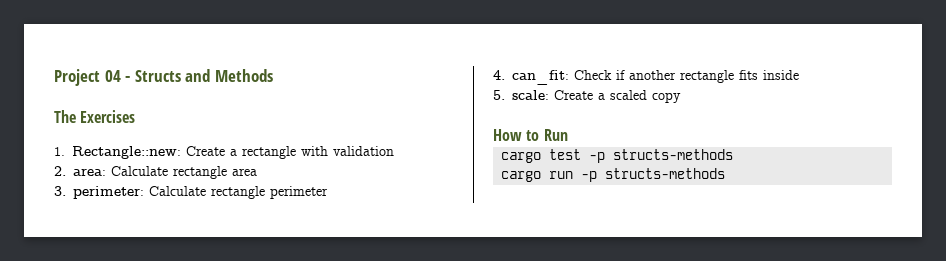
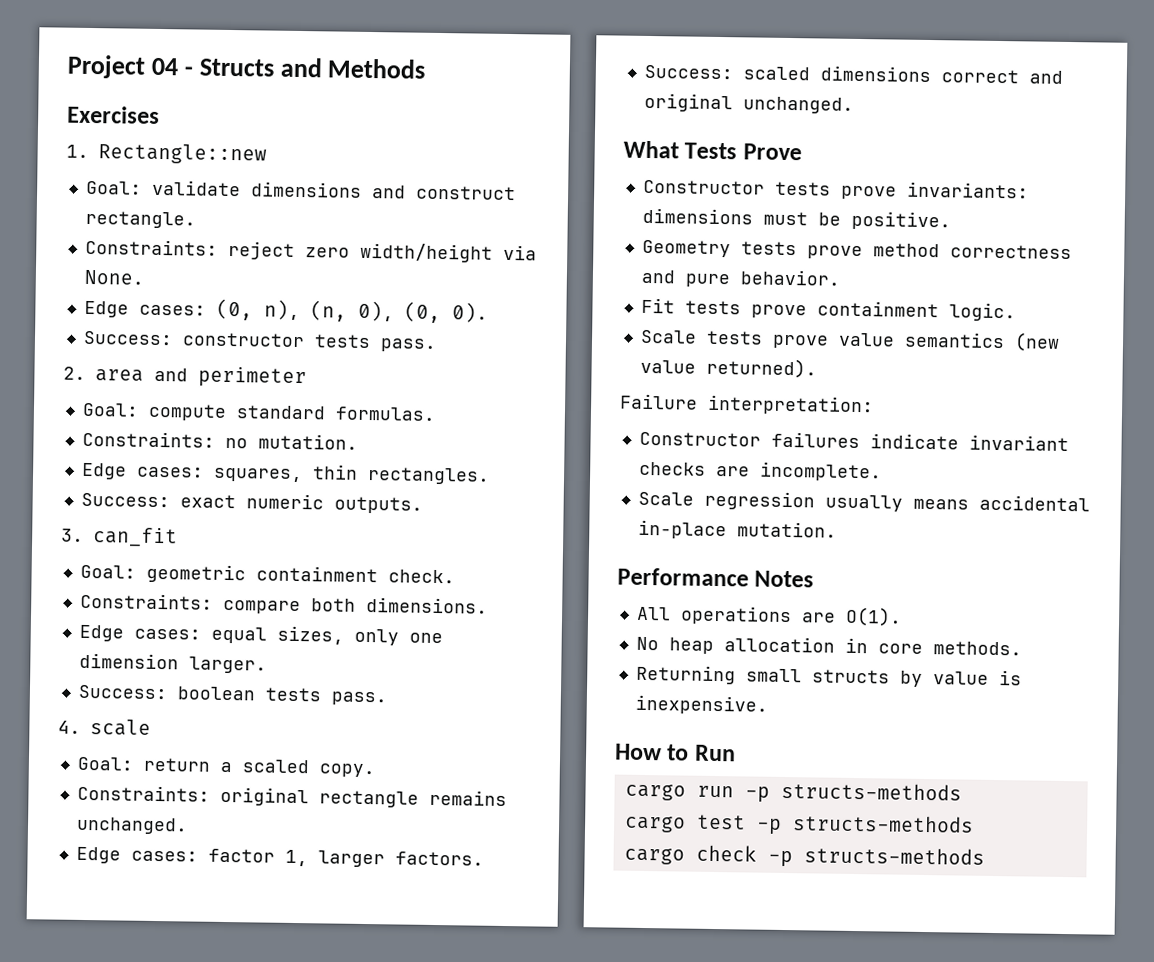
[54,110,76,123] The -> (427, 68) none
[72,146,394,159] [54,166,257,179] [54,186,328,199] [493,70,799,85] [493,90,681,103] Rectangle::new: Create a rectangle with validation // 2. area: Calculate rectangle area // 3. perimeter: Calculate rectangle perimeter // 4. can_fit: Check if another rectangle fits inside // 5. scale: Create a scaled copy -> [98,143,268,165] [85,179,516,201] [84,210,196,229] [84,238,537,263] [83,269,144,285] [83,298,488,324] [82,330,437,352] [63,366,308,389] [81,402,436,421] [81,430,358,450] [80,462,490,485] [80,492,423,514] [61,527,179,548] [79,563,455,584] [79,592,488,615] [78,624,443,646] [78,652,267,674] [77,684,387,706] [58,719,152,736] [76,756,375,778] [76,784,507,808] [75,816,188,835] [75,846,484,868] [643,64,1063,84] [643,92,854,114] [623,140,802,161] [642,179,1029,200] [641,207,951,231] [641,239,1072,260] [640,269,841,288] [640,297,1016,322] [639,329,1060,352] [639,357,817,379] [620,393,874,416] [638,431,1069,452] [638,461,882,482] [637,490,1090,512] [637,519,837,540] [617,567,815,588] [636,605,902,627] [635,636,1022,656] [635,664,1022,687] [634,694,768,715] Rectangle::new // Goal: validate dimensions and construct rectangle. // Constraints: reject zero width/height via None. // Edge cases: (0, n), (n, 0), (0, 0). // Success: constructor tests pass. // 2. area and perimeter // Goal: compute standard formulas. // Constraints: no mutation. // Edge cases: squares, thin rectangles. // Success: exact numeric outputs. // 3. can_fit // Goal: geometric containment check. // Constraints: compare both dimensions. // Edge cases: equal sizes, only one dimension larger. // Success: boolean tests pass. // 4. scale // Goal: return a scaled copy. // Constraints: original rectangle remains unchanged. // Edge cases: factor 1, larger factors. // Success: scaled dimensions correct and original unchanged. // What Tests Prove // Constructor tests prove invariants: dimensions must be positive. // Geometry tests prove method correctness and pure behavior. // Fit tests prove containment logic. // Scale tests prove value semantics (new value returned). // Failure interpretation: // Constructor failures indicate invariant checks are incomplete. // Scale regression usually means accidental in-place mutation. // Performance Notes // All operations are O(1). // No heap allocation in core methods. // Returning small structs by value is inexpensive.
(568, 135) none -> [624,781,962,803] // cargo run -p structs-methods
[549,171,574,179] run -> [695,844,757,862] check

